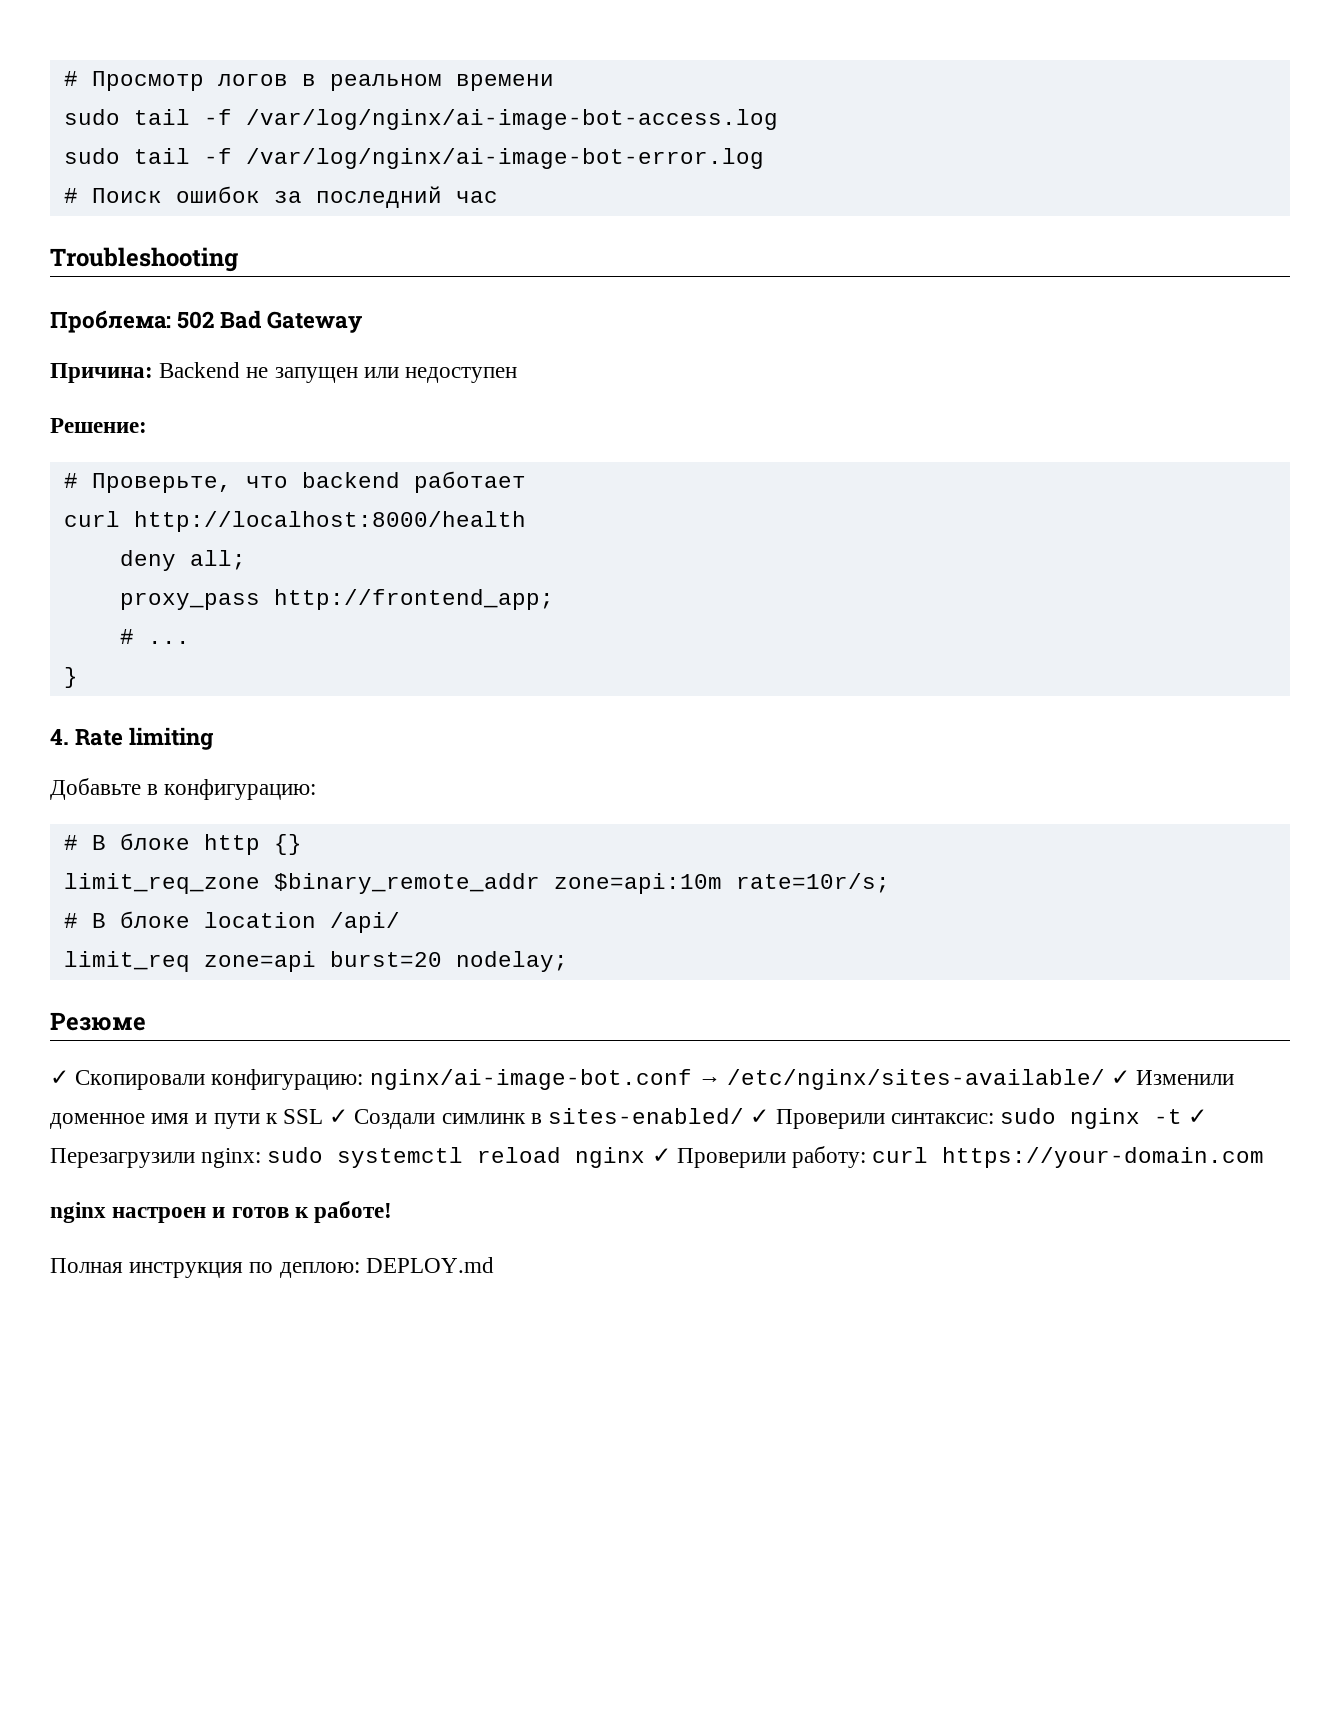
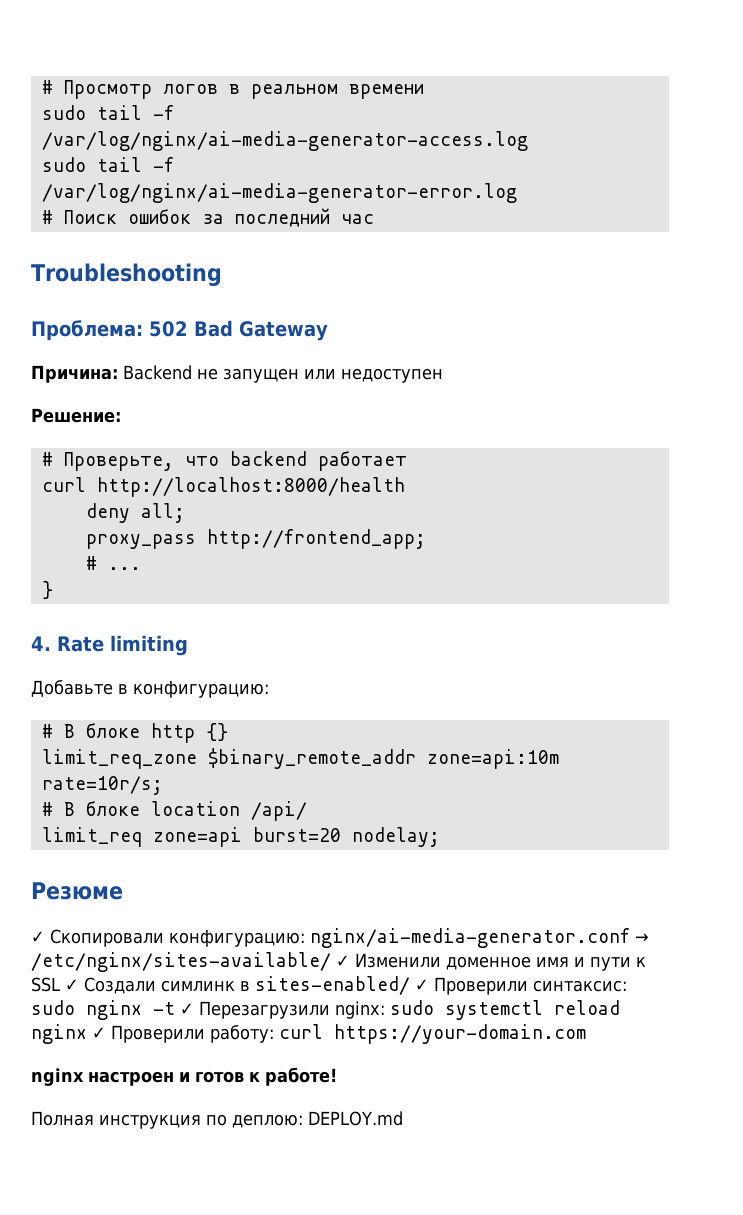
[245,109,778,130] [63,148,764,169] /var/log/nginx/ai-image-bot-access.log // sudo tail -f /var/log/nginx/ai-image-bot-error.log -> [41,131,528,151] [41,157,174,172] [41,183,517,203] /var/log/nginx/ai-media-generator-access.log // sudo tail -f /var/log/nginx/ai-media-generator-error.log
[369,1069,692,1090] nginx/ai-image-bot.conf -> [310,928,630,948] nginx/ai-media-generator.conf

